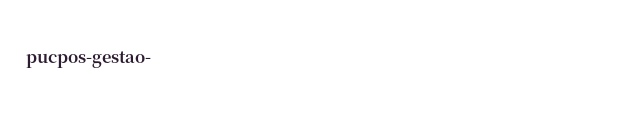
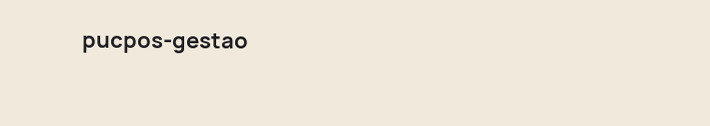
[26,51,151,68] pucpos-gestao- -> [82,32,249,54] pucpos-gestao

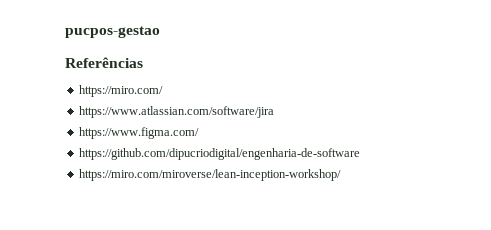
(249, 43) none -> [65,57,143,68] [78,85,163,97] [78,106,274,118] [78,127,199,139] [78,148,360,160] [78,169,341,181] // Referências // https://miro.com/ // https://www.atlassian.com/software/jira // https://www.figma.com/ // https://github.com/dipucriodigital/engenharia-de-software // https://miro.com/miroverse/lean-inception-workshop/

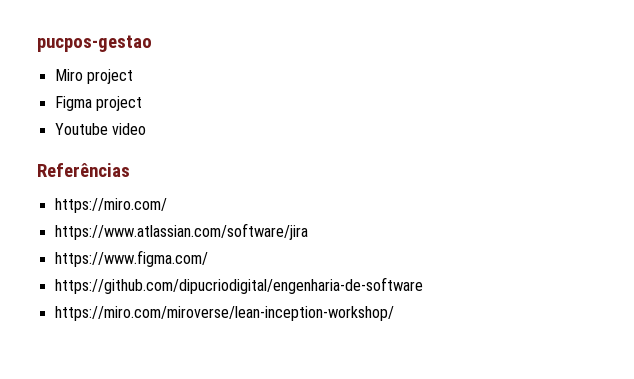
(160, 32) none -> [54,69,133,84] [54,96,142,111] [54,123,146,135] // Miro project // Figma project // Youtube video

